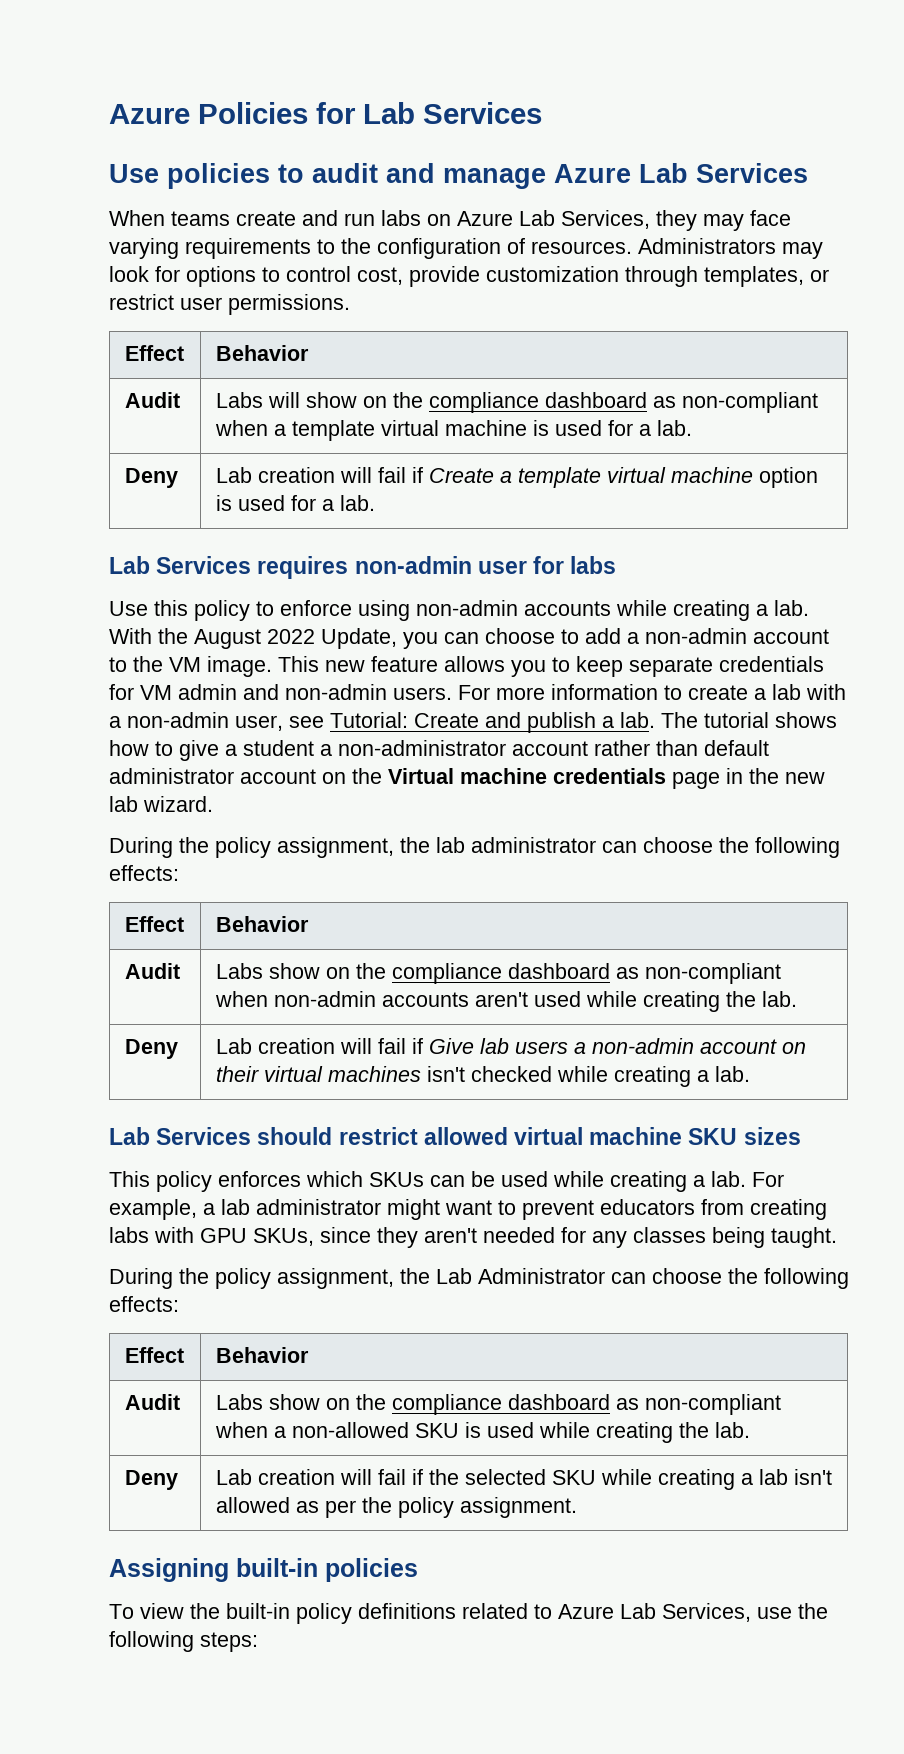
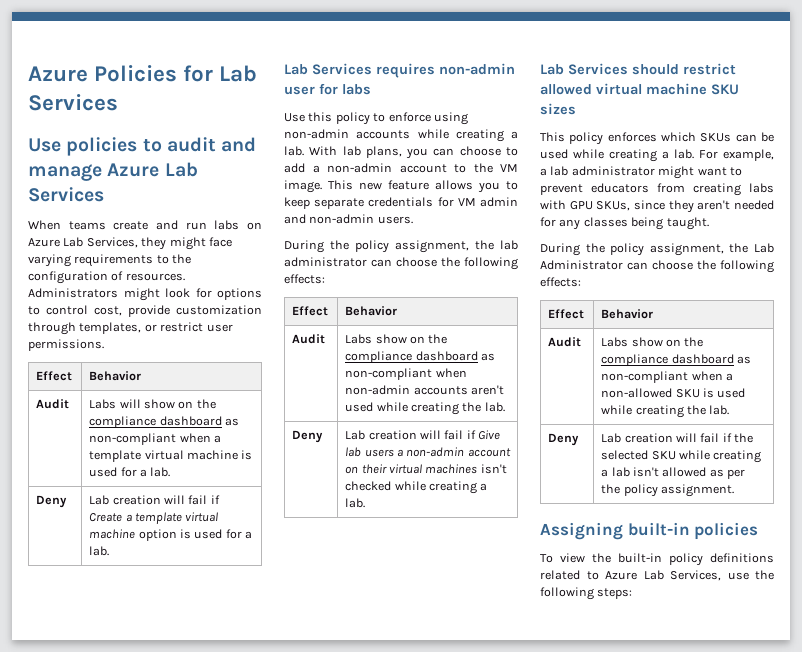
[703,214,744,231] may -> [169,237,206,250] might
[782,242,823,259] may -> [123,288,160,301] might
[158,628,397,649] the August 2022 Update, -> [342,146,402,158] lab plans,
[458,684,846,700] [109,712,837,733] [109,740,769,761] [109,768,825,789] [109,796,213,812] For more information to create a lab with a non-admin user, see Tutorial: Create and publish a lab. The tutorial shows how to give a student a non-administrator account rather than default administrator account on the Virtual machine credentials page in the new lab wizard. -> (413, 220) none

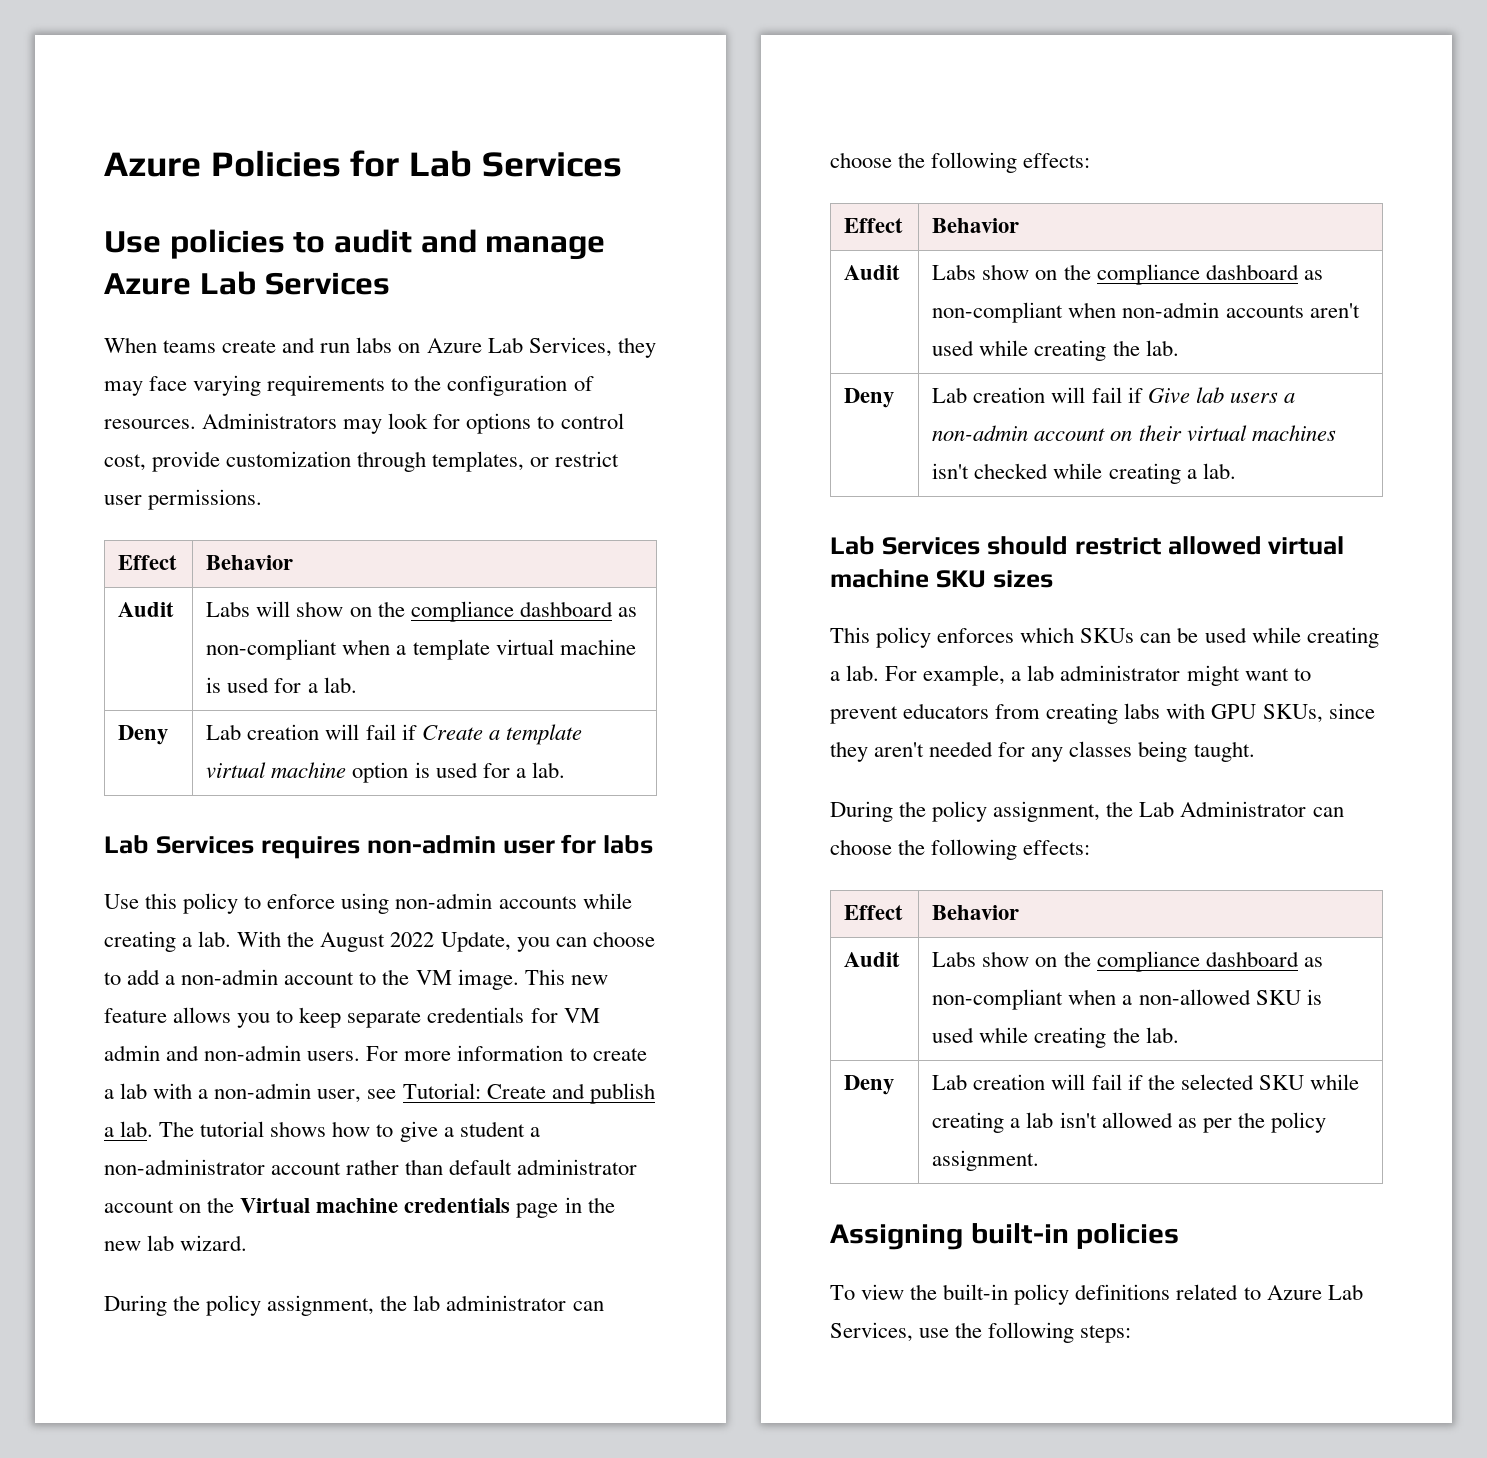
[169,237,206,250] might -> [104,381,143,396] may
[123,288,160,301] might -> [343,419,383,434] may
[342,146,402,158] lab plans, -> [287,931,511,952] the August 2022 Update,
(413, 220) none -> [366,1045,647,1061] [104,1083,655,1104] [104,1121,540,1142] [104,1159,638,1175] [104,1197,615,1218] [104,1235,248,1251] For more information to create a lab with a non-admin user, see Tutorial: Create and publish a lab. The tutorial shows how to give a student a non-administrator account rather than default administrator account on the Virtual machine credentials page in the new lab wizard.

